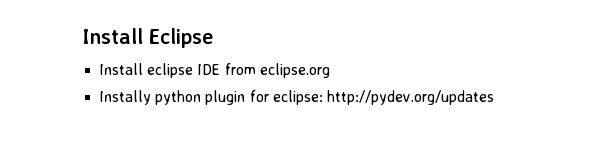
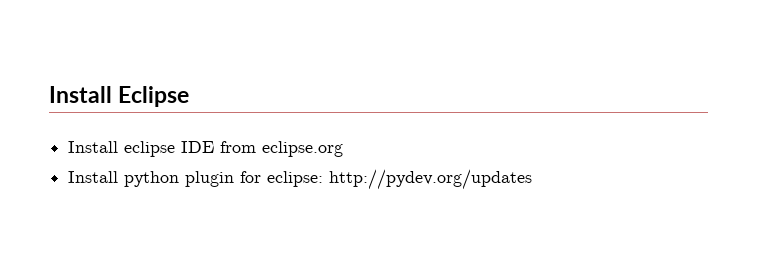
[99,90,152,105] Instally -> [68,171,119,183] Install

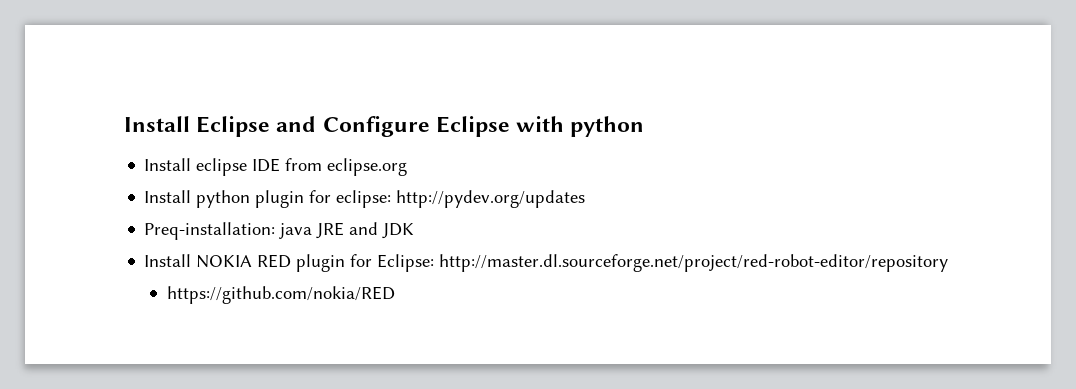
(190, 96) none -> [276,116,645,137] and Configure Eclipse with python
(533, 179) none -> [144,222,415,240] [144,254,949,272] [166,286,395,304] // Preq-installation: java JRE and JDK // Install NOKIA RED plugin for Eclipse: http://master.dl.sourceforge.net/project/red-robot-editor/repository // https://github.com/nokia/RED

